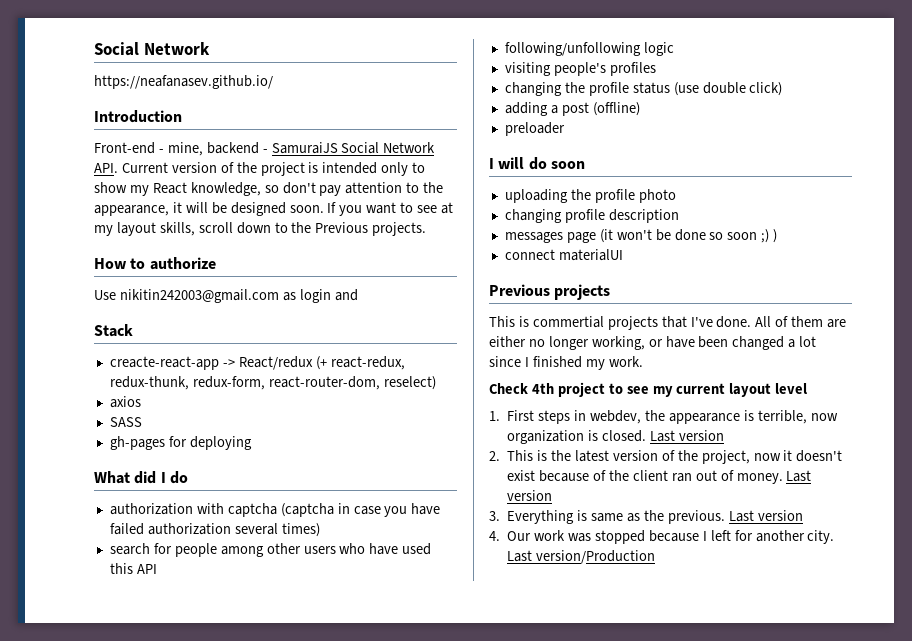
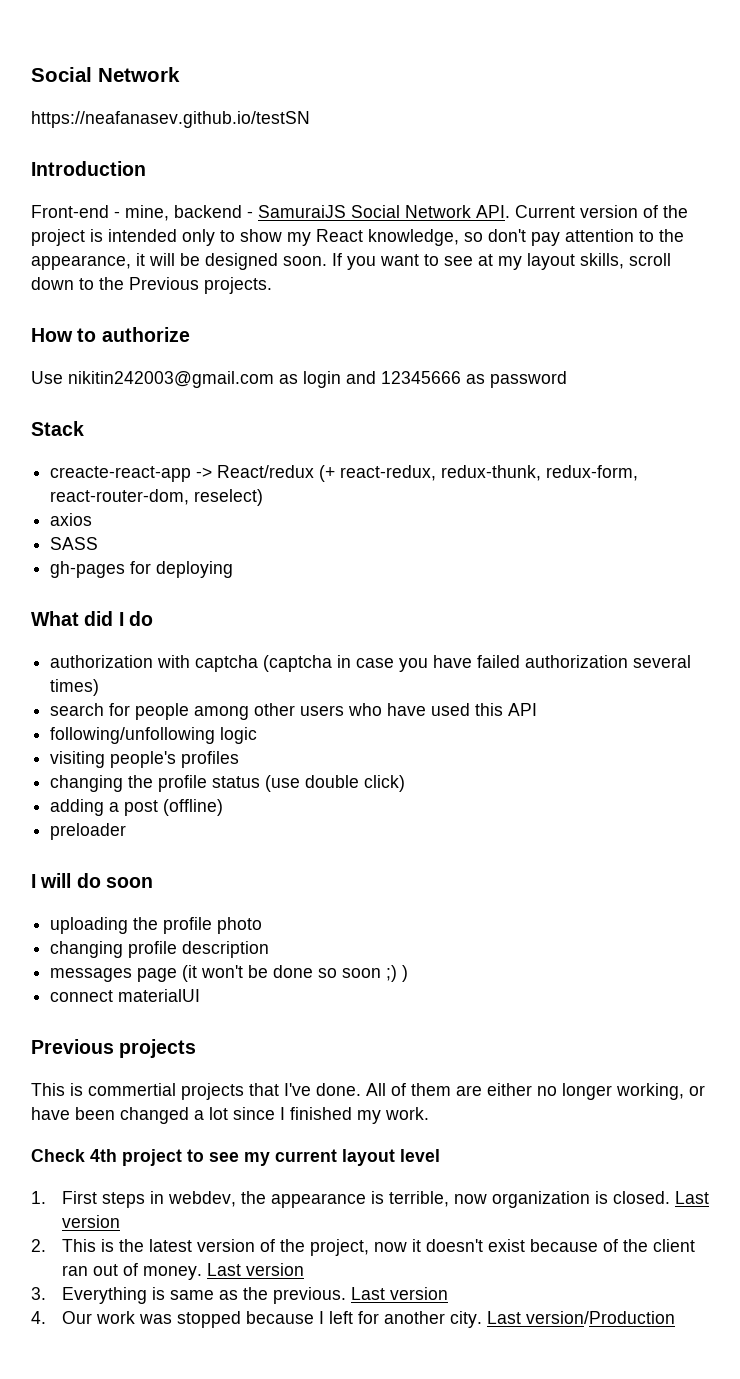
[94,75,273,89] https://neafanasev.github.io/ -> [31,111,310,128] https://neafanasev.github.io/testSN
(358, 295) none -> [381,371,567,388] 12345666 as password

